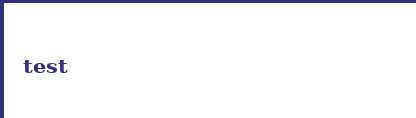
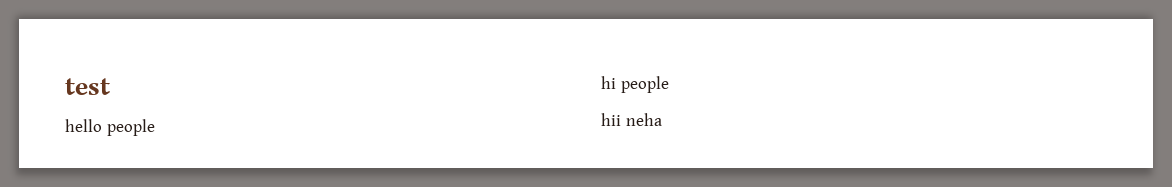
(68, 66) none -> [65,119,155,136] [601,76,669,93] [601,113,662,126] // hello people // hi people // hii neha

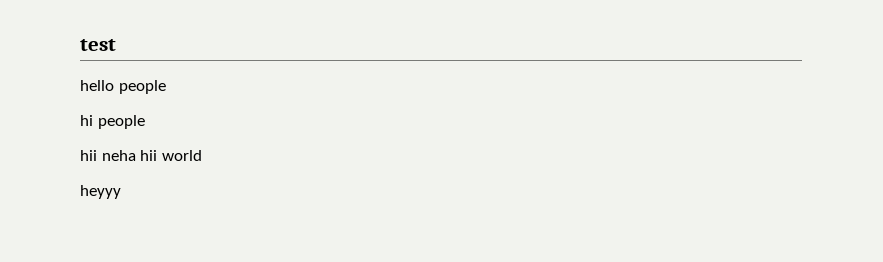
(662, 119) none -> [140,150,202,161] [80,185,121,199] hii world // heyyy

